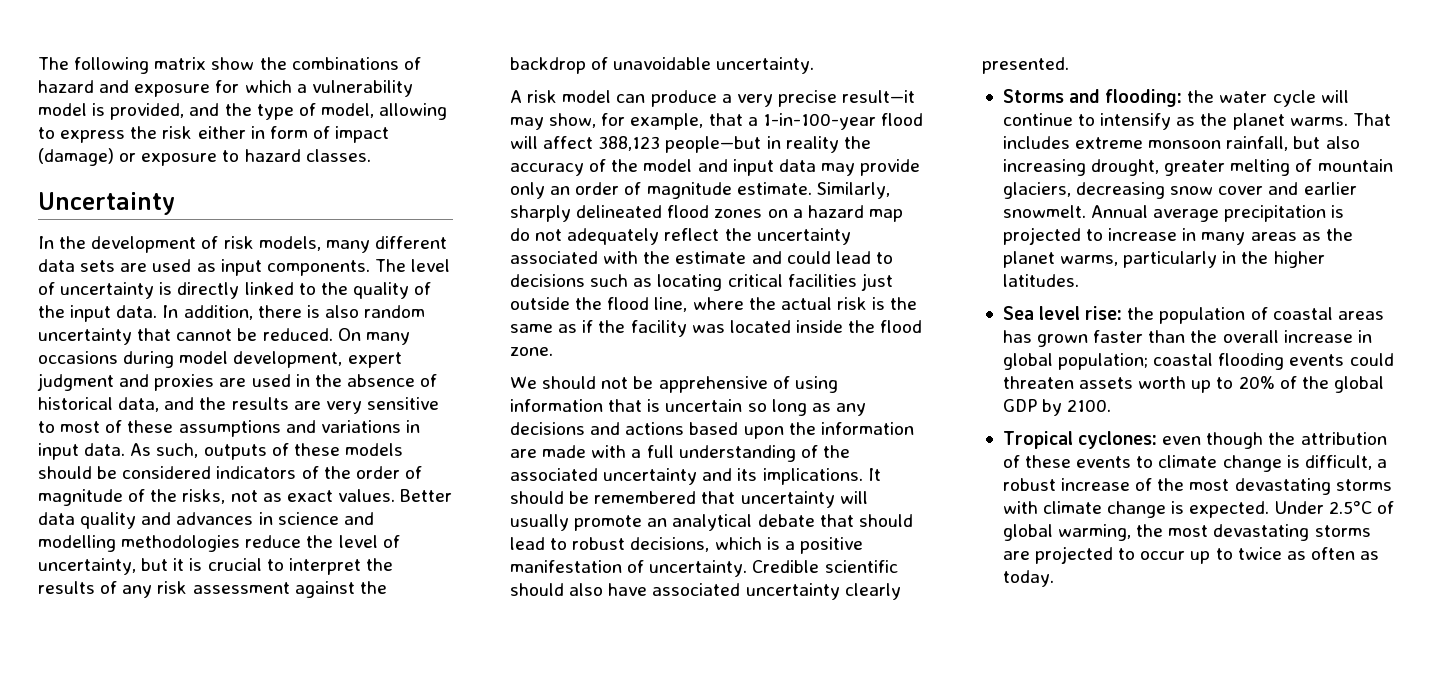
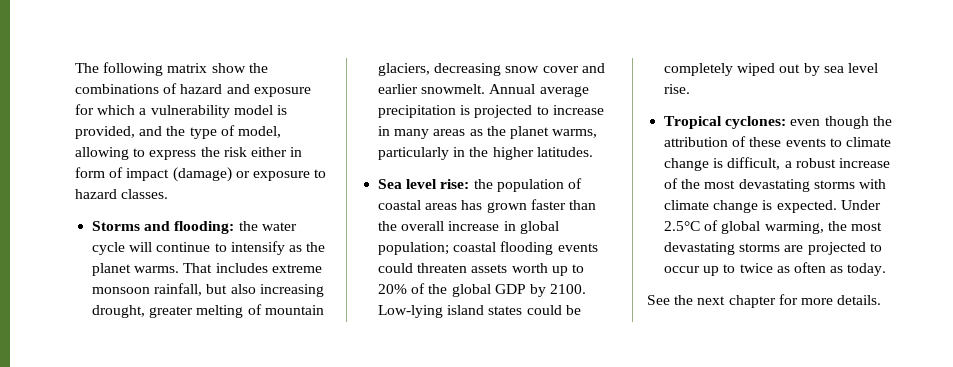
[38,192,175,215] [38,236,447,253] [38,259,451,276] [38,282,432,299] [38,305,426,322] [38,328,410,345] [38,351,402,368] [37,373,438,391] [38,397,439,414] [38,420,420,437] [38,443,403,460] [38,466,422,479] [38,489,453,506] [38,512,374,529] [38,535,400,552] [38,558,393,575] [38,581,387,598] [510,57,815,74] [510,90,916,107] [510,113,923,130] [510,136,871,153] [510,159,921,176] [510,182,890,199] [510,205,903,222] [510,228,851,245] [510,251,893,264] [510,273,893,291] [510,297,918,312] [510,320,923,337] [510,347,553,356] [510,376,838,393] [510,399,866,416] [510,422,914,439] [510,445,850,462] [510,468,881,485] [510,491,868,508] [510,514,913,531] [510,537,863,554] [510,560,898,577] [510,583,901,600] [982,57,1069,74] // Uncertainty // In the development of risk models, many different data sets are used as input components. The level of uncertainty is directly linked to the quality of the input data. In addition, there is also random uncertainty that cannot be reduced. On many occasions during model development, expert judgment and proxies are used in the absence of historical data, and the results are very sensitive to most of these assumptions and variations in input data. As such, outputs of these models should be considered indicators of the order of magnitude of the risks, not as exact values. Better data quality and advances in science and modelling methodologies reduce the level of uncertainty, but it is crucial to interpret the results of any risk assessment against the backdrop of unavoidable uncertainty. // A risk model can produce a very precise result—it may show, for example, that a 1-in-100-year flood will affect 388,123 people—but in reality the accuracy of the model and input data may provide only an order of magnitude estimate. Similarly, sharply delineated flood zones on a hazard map do not adequately reflect the uncertainty associated with the estimate and could lead to decisions such as locating critical facilities just outside the flood line, where the actual risk is the same as if the facility was located inside the flood zone. // We should not be apprehensive of using information that is uncertain so long as any decisions and actions based upon the information are made with a full understanding of the associated uncertainty and its implications. It should be remembered that uncertainty will usually promote an analytical debate that should lead to robust decisions, which is a positive manifestation of uncertainty. Credible scientific should also have associated uncertainty clearly presented. -> (169, 194) none
(1112, 405) none -> [378,305,581,318] [664,63,878,76] [664,84,691,94] Low-lying island states could be completely wiped out by sea level rise.
(1054, 578) none -> [647,294,882,308] // See the next chapter for more details.

